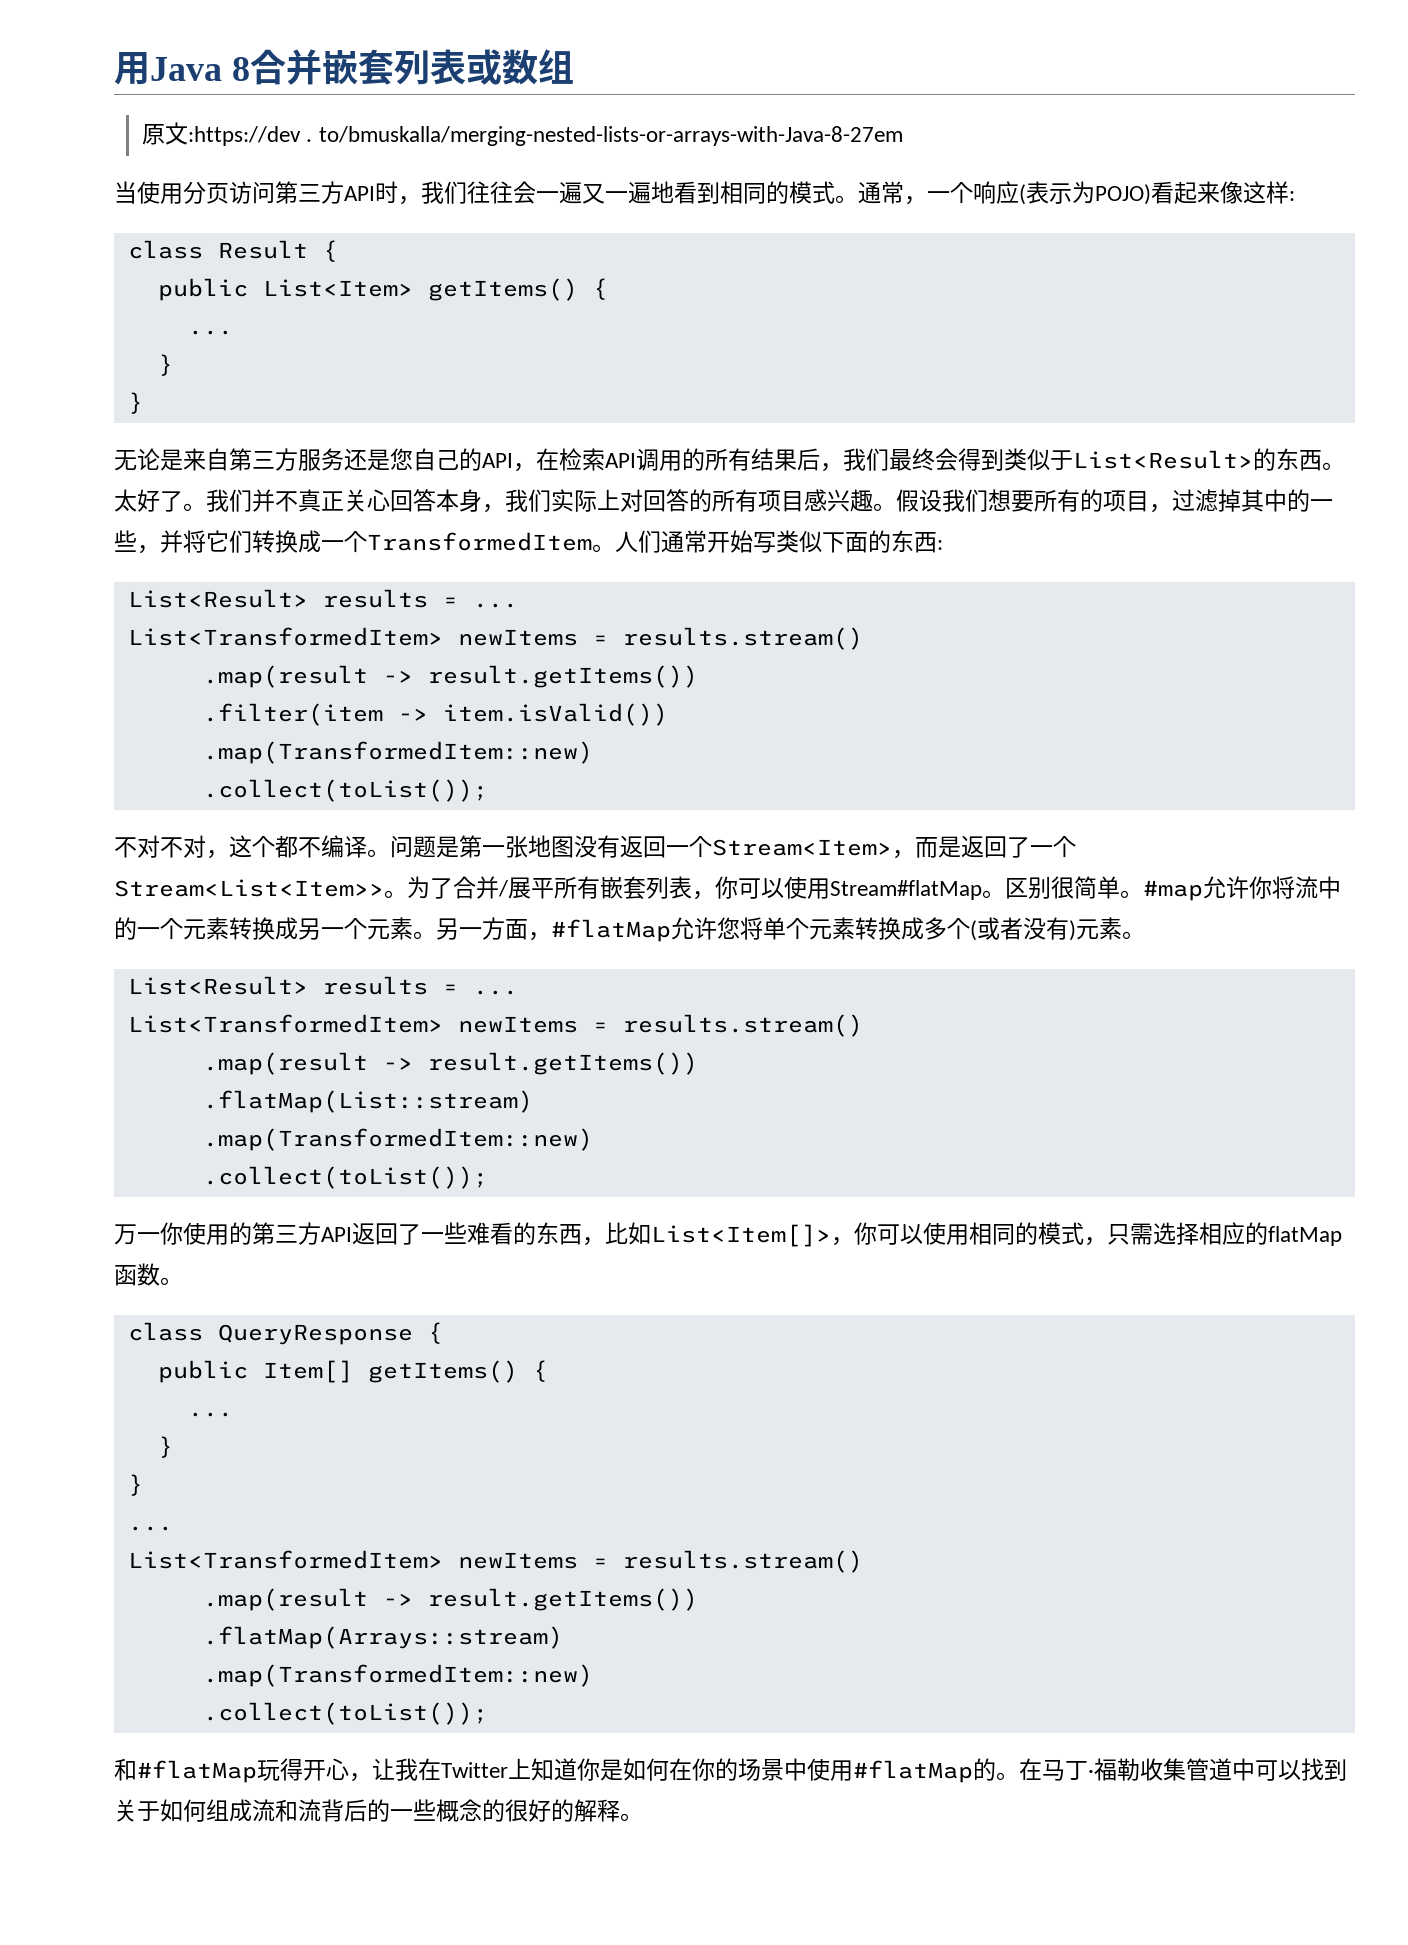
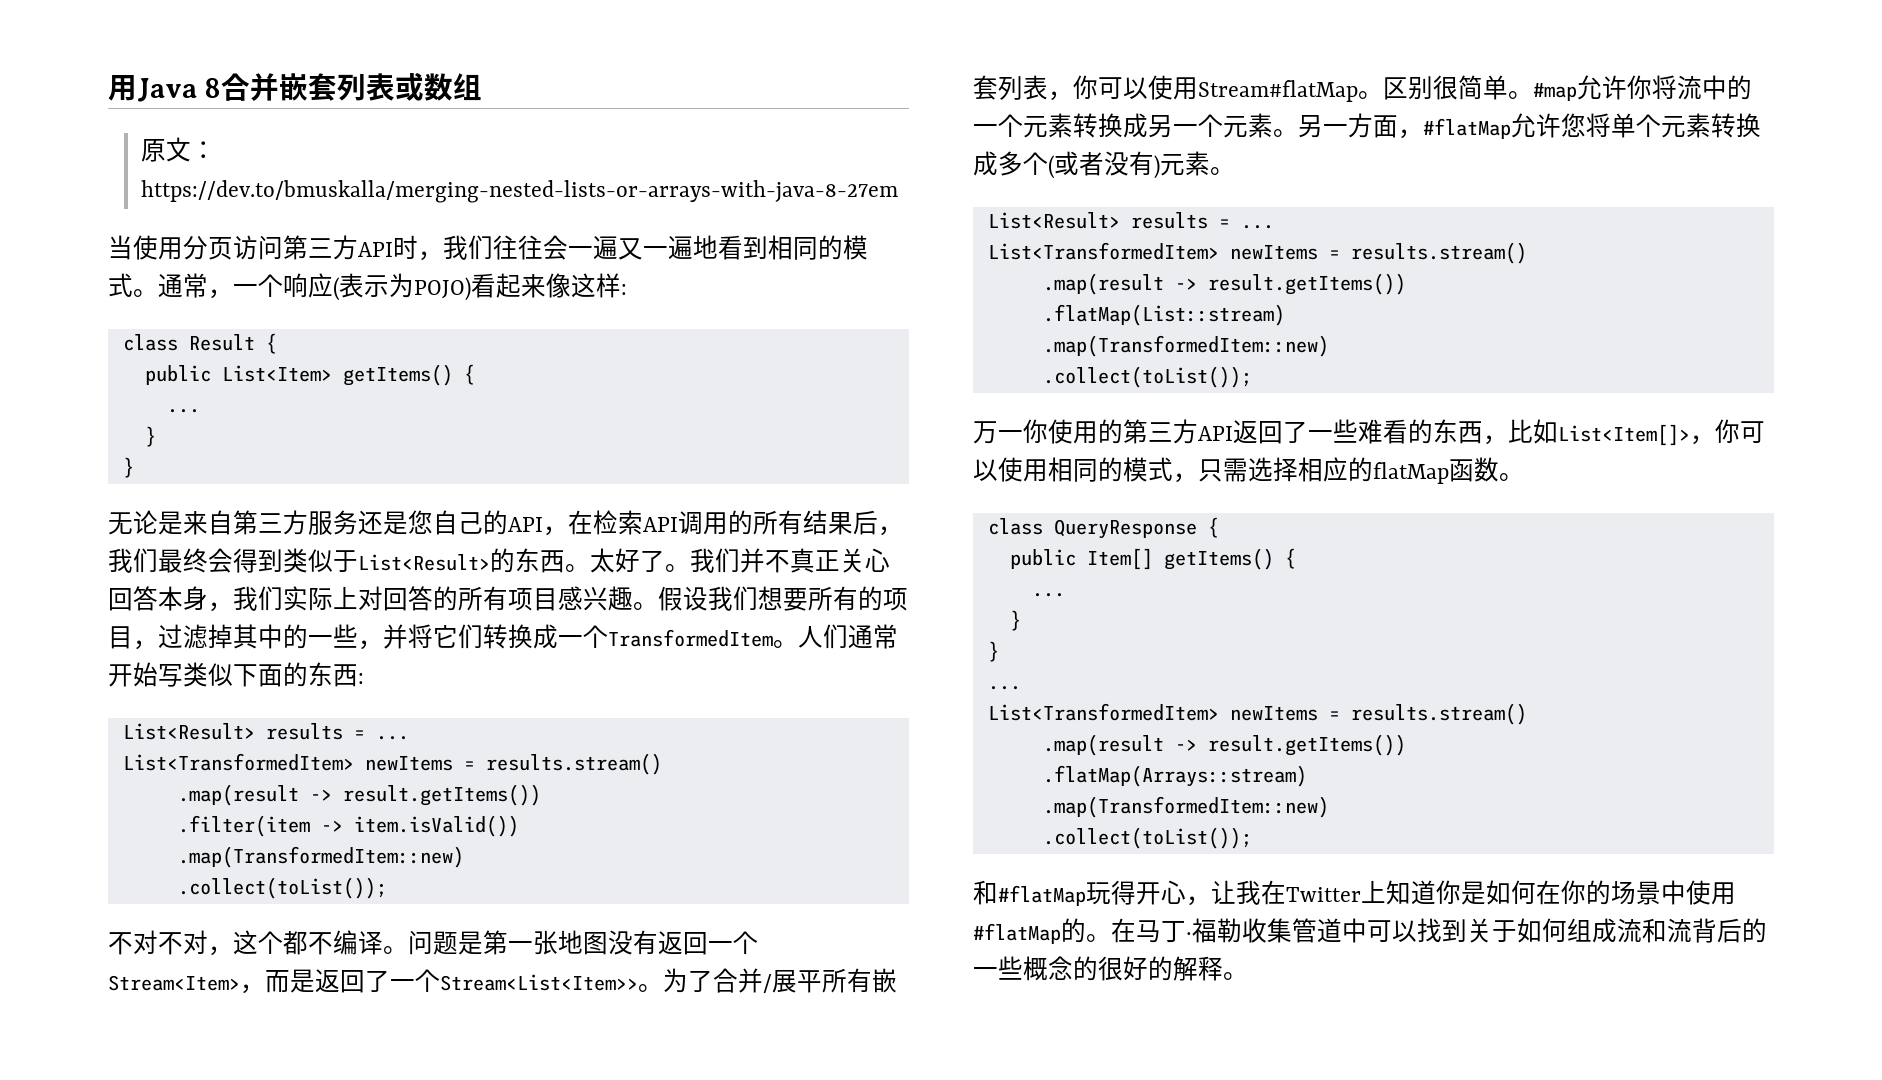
[188,126,903,146] :https://dev . to/bmuskalla/merging-nested-lists-or-arrays-with-Java-8-27em -> [191,141,217,159] [141,180,899,203] ：https://dev.to/bmuskalla/merging-nested-lists-or-arrays-with-java-8-27em

